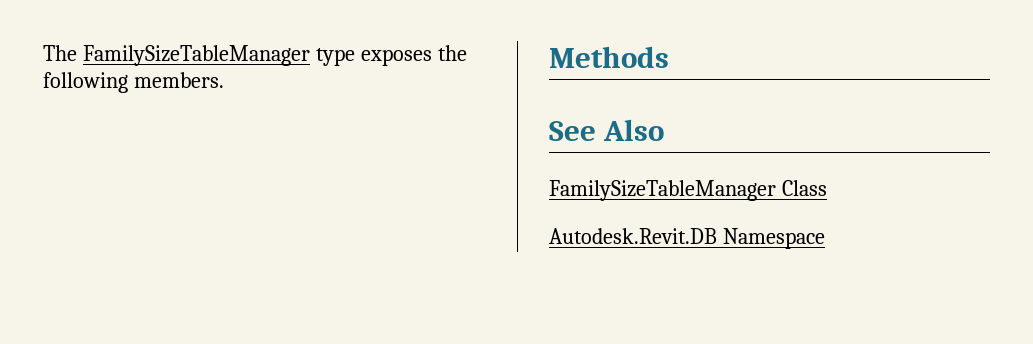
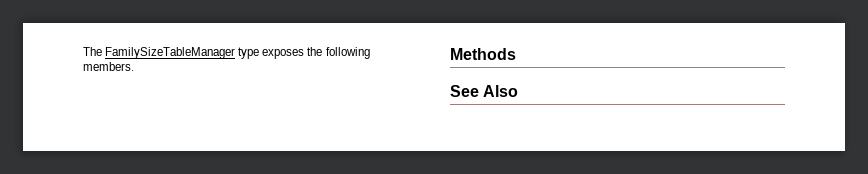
[549,180,827,201] [549,228,825,249] // FamilySizeTableManager Class // Autodesk.Revit.DB Namespace -> (519, 91) none

